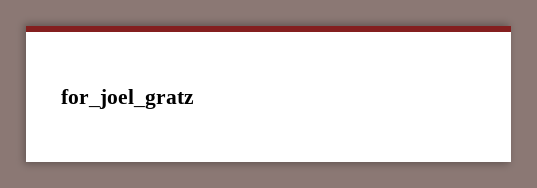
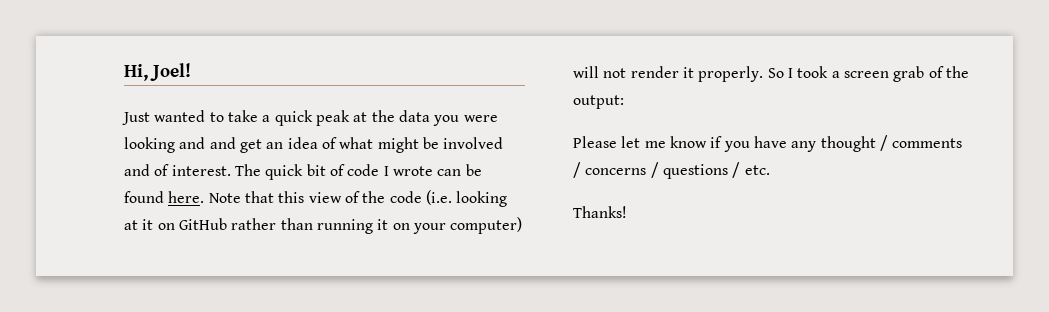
[61,89,194,109] for_joel_gratz -> [124,63,191,81] [122,110,498,126] [124,137,504,153] [124,164,482,180] [124,190,508,207] [124,217,523,234] [573,66,969,82] [573,95,624,109] [573,135,963,152] [573,162,770,179] [573,206,627,218] Hi, Joel! // Just wanted to take a quick peak at the data you were looking and and get an idea of what might be involved and of interest. The quick bit of code I wrote can be found here. Note that this view of the code (i.e. looking at it on GitHub rather than running it on your computer) will not render it properly. So I took a screen grab of the output: // Please let me know if you have any thought / comments / concerns / questions / etc. // Thanks!

